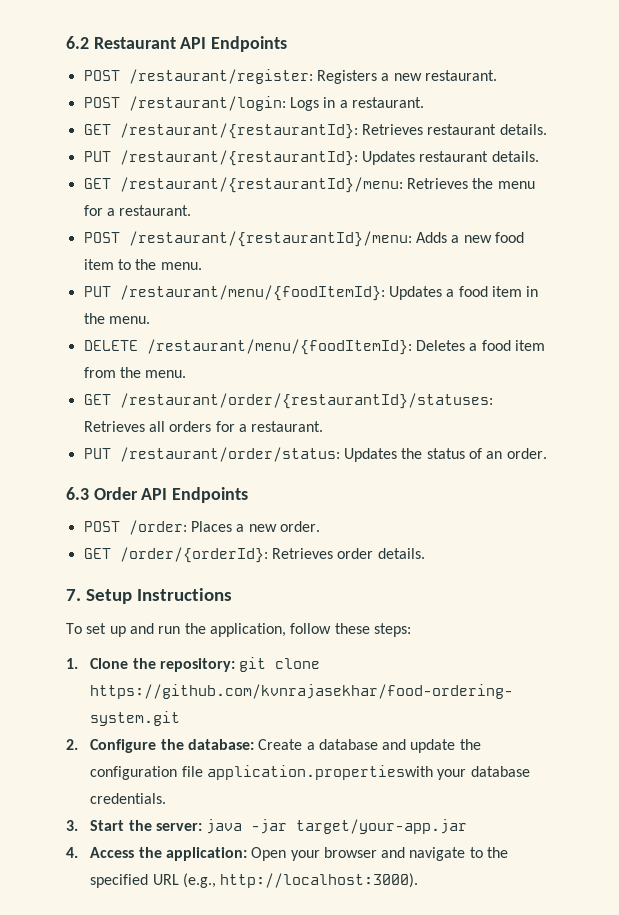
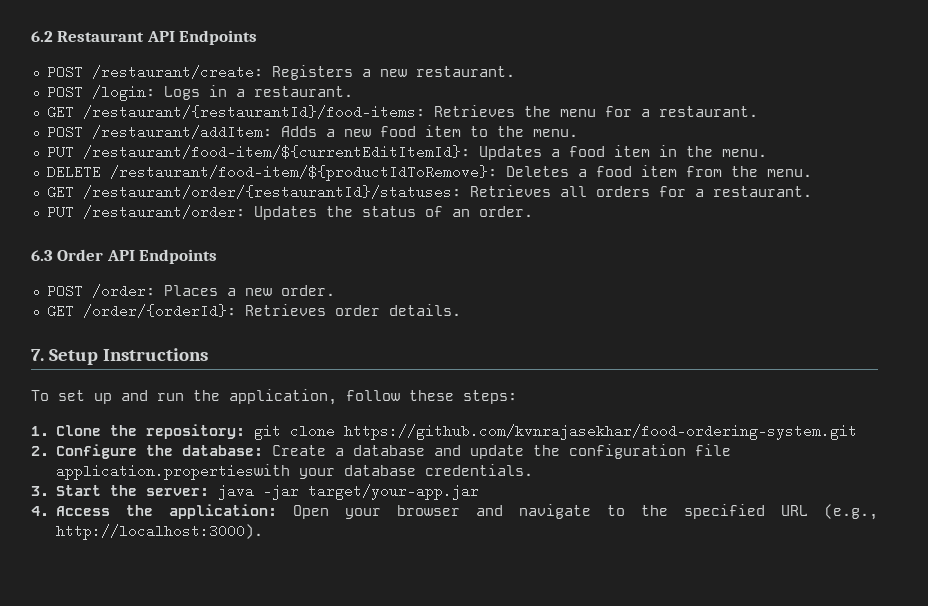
[128,69,313,84] /restaurant/register: -> [91,65,263,79] /restaurant/create:
[128,96,286,111] /restaurant/login: -> [91,85,155,101] /login:
[119,123,547,139] [83,150,539,166] [83,177,403,193] /restaurant/{restaurantId}: Retrieves restaurant details. // PUT /restaurant/{restaurantId}: Updates restaurant details. // GET /restaurant/{restaurantId}/menu: -> [82,105,425,119] /restaurant/{restaurantId}/food-items:
[128,231,412,247] /restaurant/{restaurantId}/menu: -> [91,125,272,139] /restaurant/addItem:
[119,285,385,301] /restaurant/menu/{foodItemId}: -> [82,145,470,159] /restaurant/food-item/${currentEditItemId}:
[146,339,412,355] /restaurant/menu/{foodItemId}: -> [109,165,497,181] /restaurant/food-item/${productIdToRemove}:
[119,447,340,462] /restaurant/order/status: -> [82,205,245,219] /restaurant/order:

